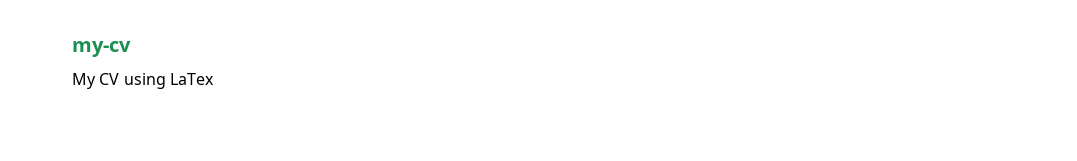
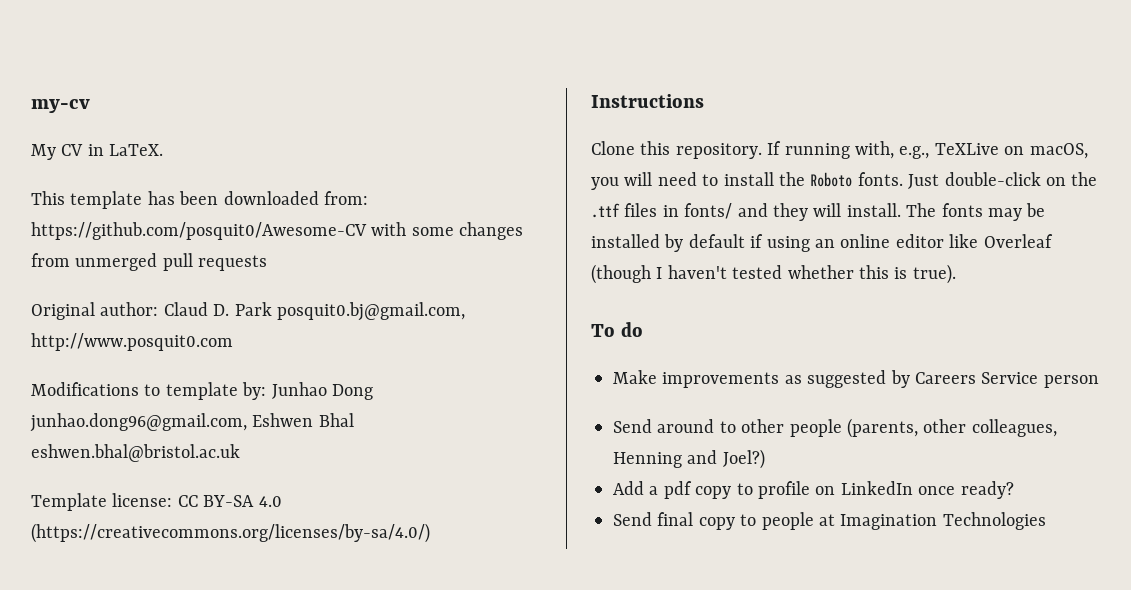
[123,73,214,89] using LaTex -> [87,144,164,156] [31,191,368,209] [31,222,524,240] [31,253,268,271] [31,302,465,321] [31,333,233,351] [31,382,373,400] [30,413,354,432] [31,444,240,462] [31,493,282,511] [31,523,430,543] [591,94,704,108] [591,141,1088,159] [591,172,1098,190] [591,203,1046,221] [591,234,1053,252] [591,264,956,284] [591,322,643,337] [613,370,1099,388] [613,418,1057,438] [613,449,765,469] [613,481,1014,499] [613,512,1046,530] in LaTeX. // This template has been downloaded from: https://github.com/posquit0/Awesome-CV with some changes from unmerged pull requests // Original author: Claud D. Park posquit0.bj@gmail.com, http://www.posquit0.com // Modifications to template by: Junhao Dong junhao.dong96@gmail.com, Eshwen Bhal eshwen.bhal@bristol.ac.uk // Template license: CC BY-SA 4.0 (https://creativecommons.org/licenses/by-sa/4.0/) // Instructions // Clone this repository. If running with, e.g., TeXLive on macOS, you will need to install the Roboto fonts. Just double-click on the .ttf files in fonts/ and they will install. The fonts may be installed by default if using an online editor like Overleaf (though I haven't tested whether this is true). // To do // Make improvements as suggested by Careers Service person // Send around to other people (parents, other colleagues, Henning and Joel?) // Add a pdf copy to profile on LinkedIn once ready? // Send final copy to people at Imagination Technologies

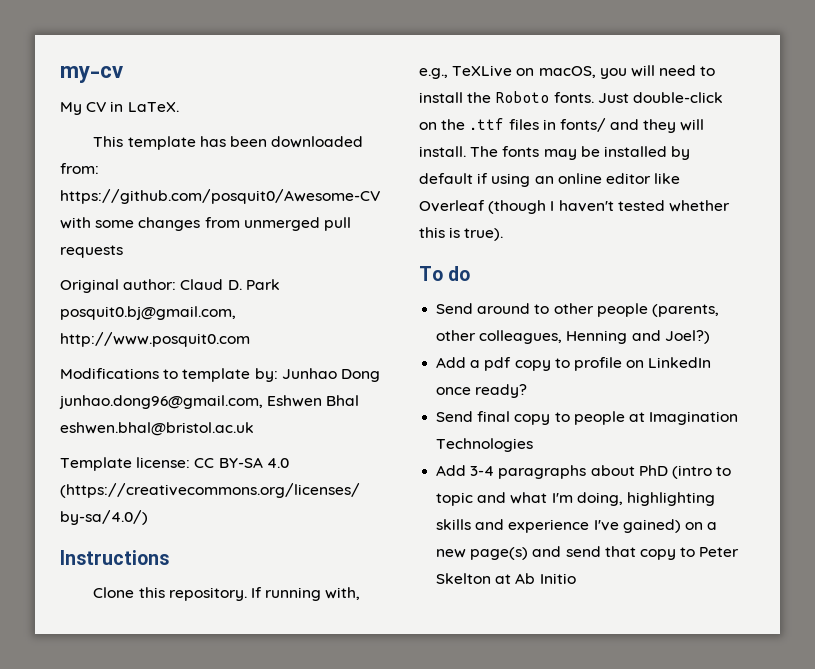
[613,370,1099,388] // Make improvements as suggested by Careers Service person -> (471, 273) none
(1046, 521) none -> [436,465,732,479] [436,492,715,506] [436,519,718,533] [436,546,740,560] [436,573,576,584] // Add 3-4 paragraphs about PhD (intro to topic and what I'm doing, highlighting skills and experience I've gained) on a new page(s) and send that copy to Peter Skelton at Ab Initio

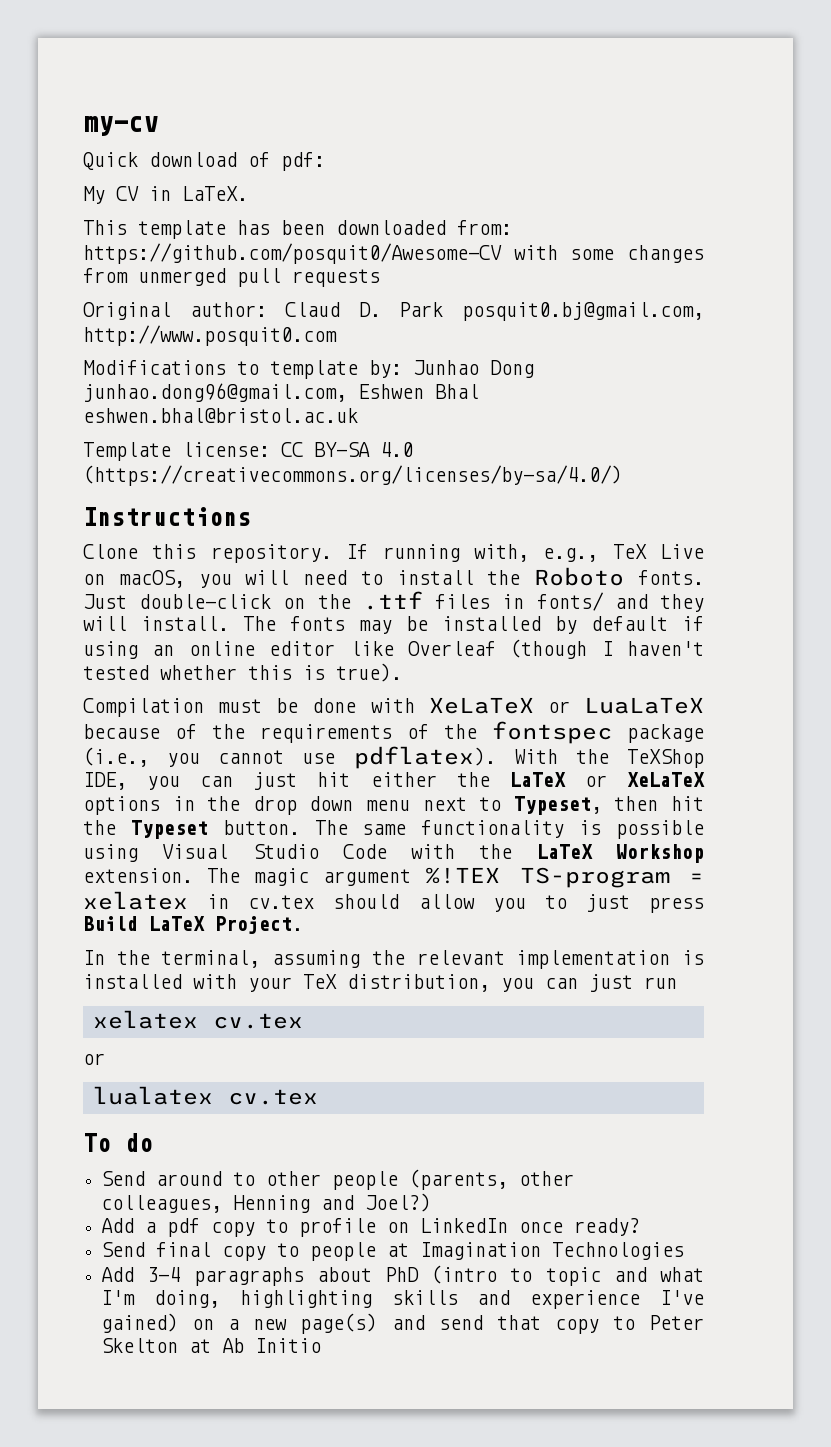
(123, 74) none -> [83,152,325,171] // Quick download of pdf:
[452,65,513,77] TeXLive -> [612,544,704,559] TeX Live
(504, 234) none -> [83,697,705,717] [83,721,704,744] [83,746,704,769] [83,772,705,790] [83,796,705,815] [83,820,704,839] [83,844,704,863] [83,867,704,888] [83,891,704,913] [83,916,303,934] [83,950,704,969] [83,974,677,992] [92,1010,303,1029] [83,1053,105,1065] [92,1086,318,1105] // Compilation must be done with XeLaTeX or LuaLaTeX because of the requirements of the fontspec package (i.e., you cannot use pdflatex). With the TeXShop IDE, you can just hit either the LaTeX or XeLaTeX options in the drop down menu next to Typeset, then hit the Typeset button. The same functionality is possible using Visual Studio Code with the LaTeX Workshop extension. The magic argument %!TEX TS-program = xelatex in cv.tex should allow you to just press Build LaTeX Project. // In the terminal, assuming the relevant implementation is installed with your TeX distribution, you can just run // xelatex cv.tex // or // lualatex cv.tex

